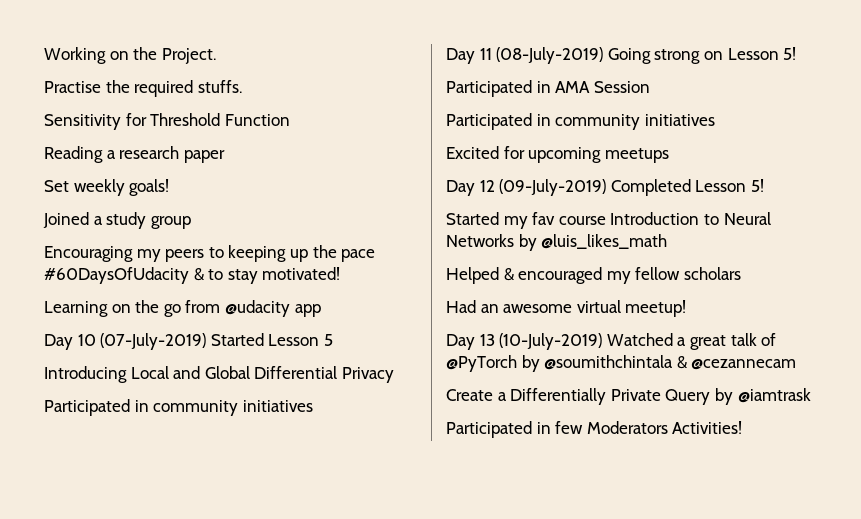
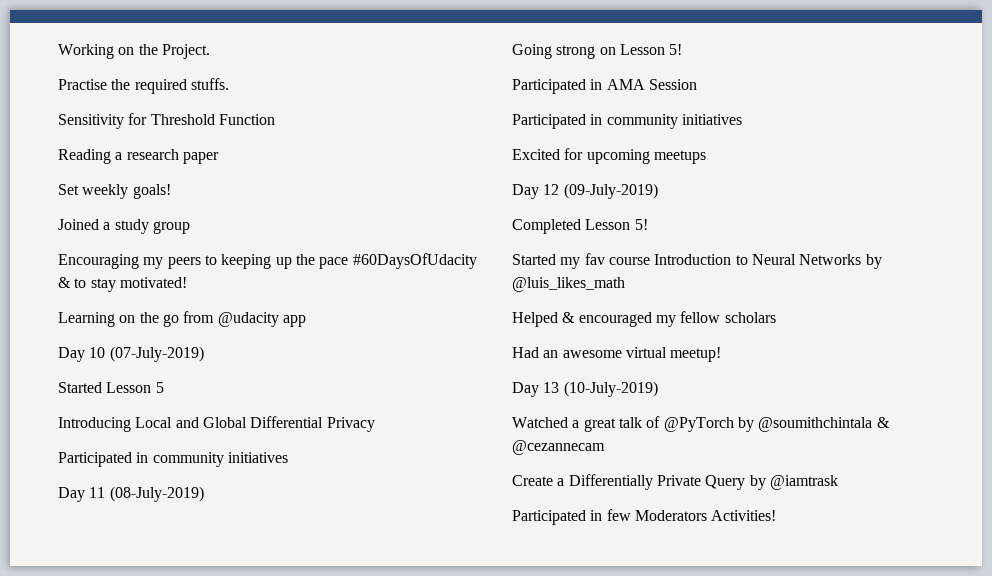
(207, 341) none -> (204, 354) //
(604, 55) none -> (204, 494) //
(607, 187) none -> (658, 191) //
(603, 341) none -> (658, 389) //

